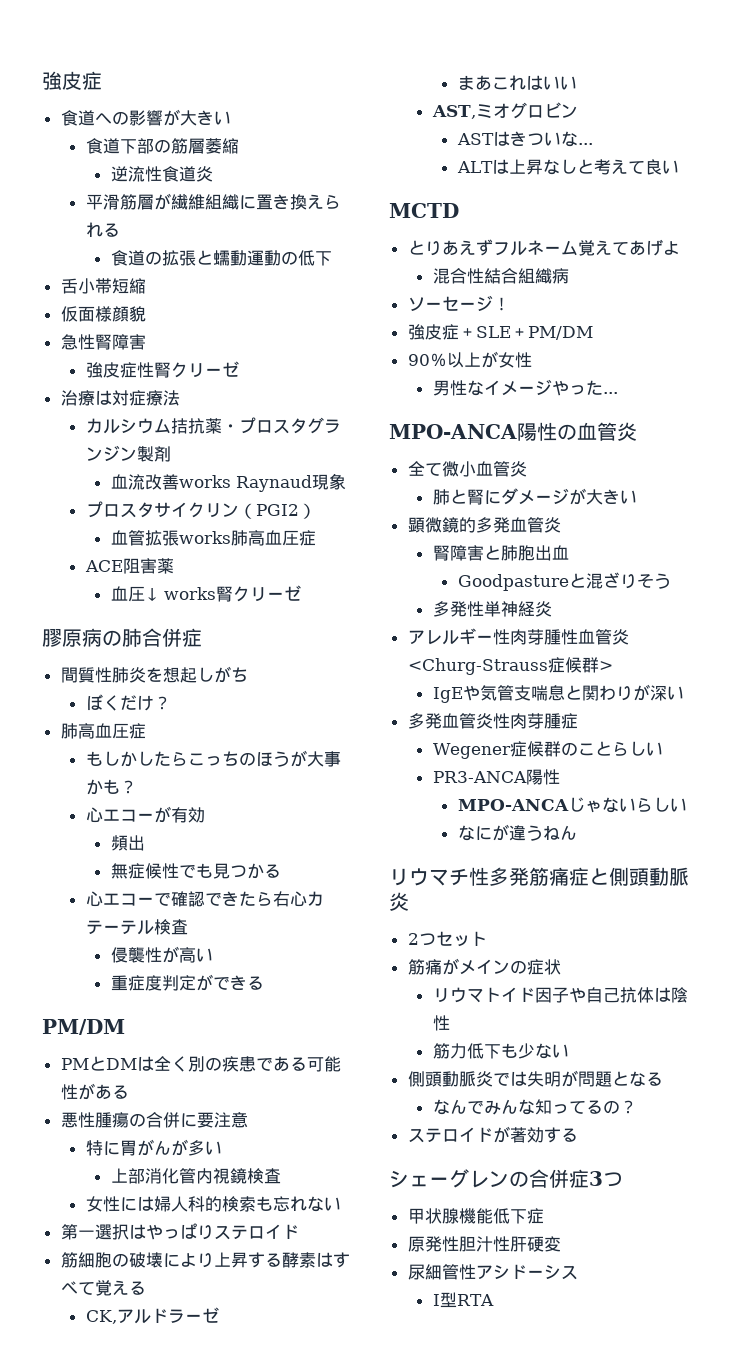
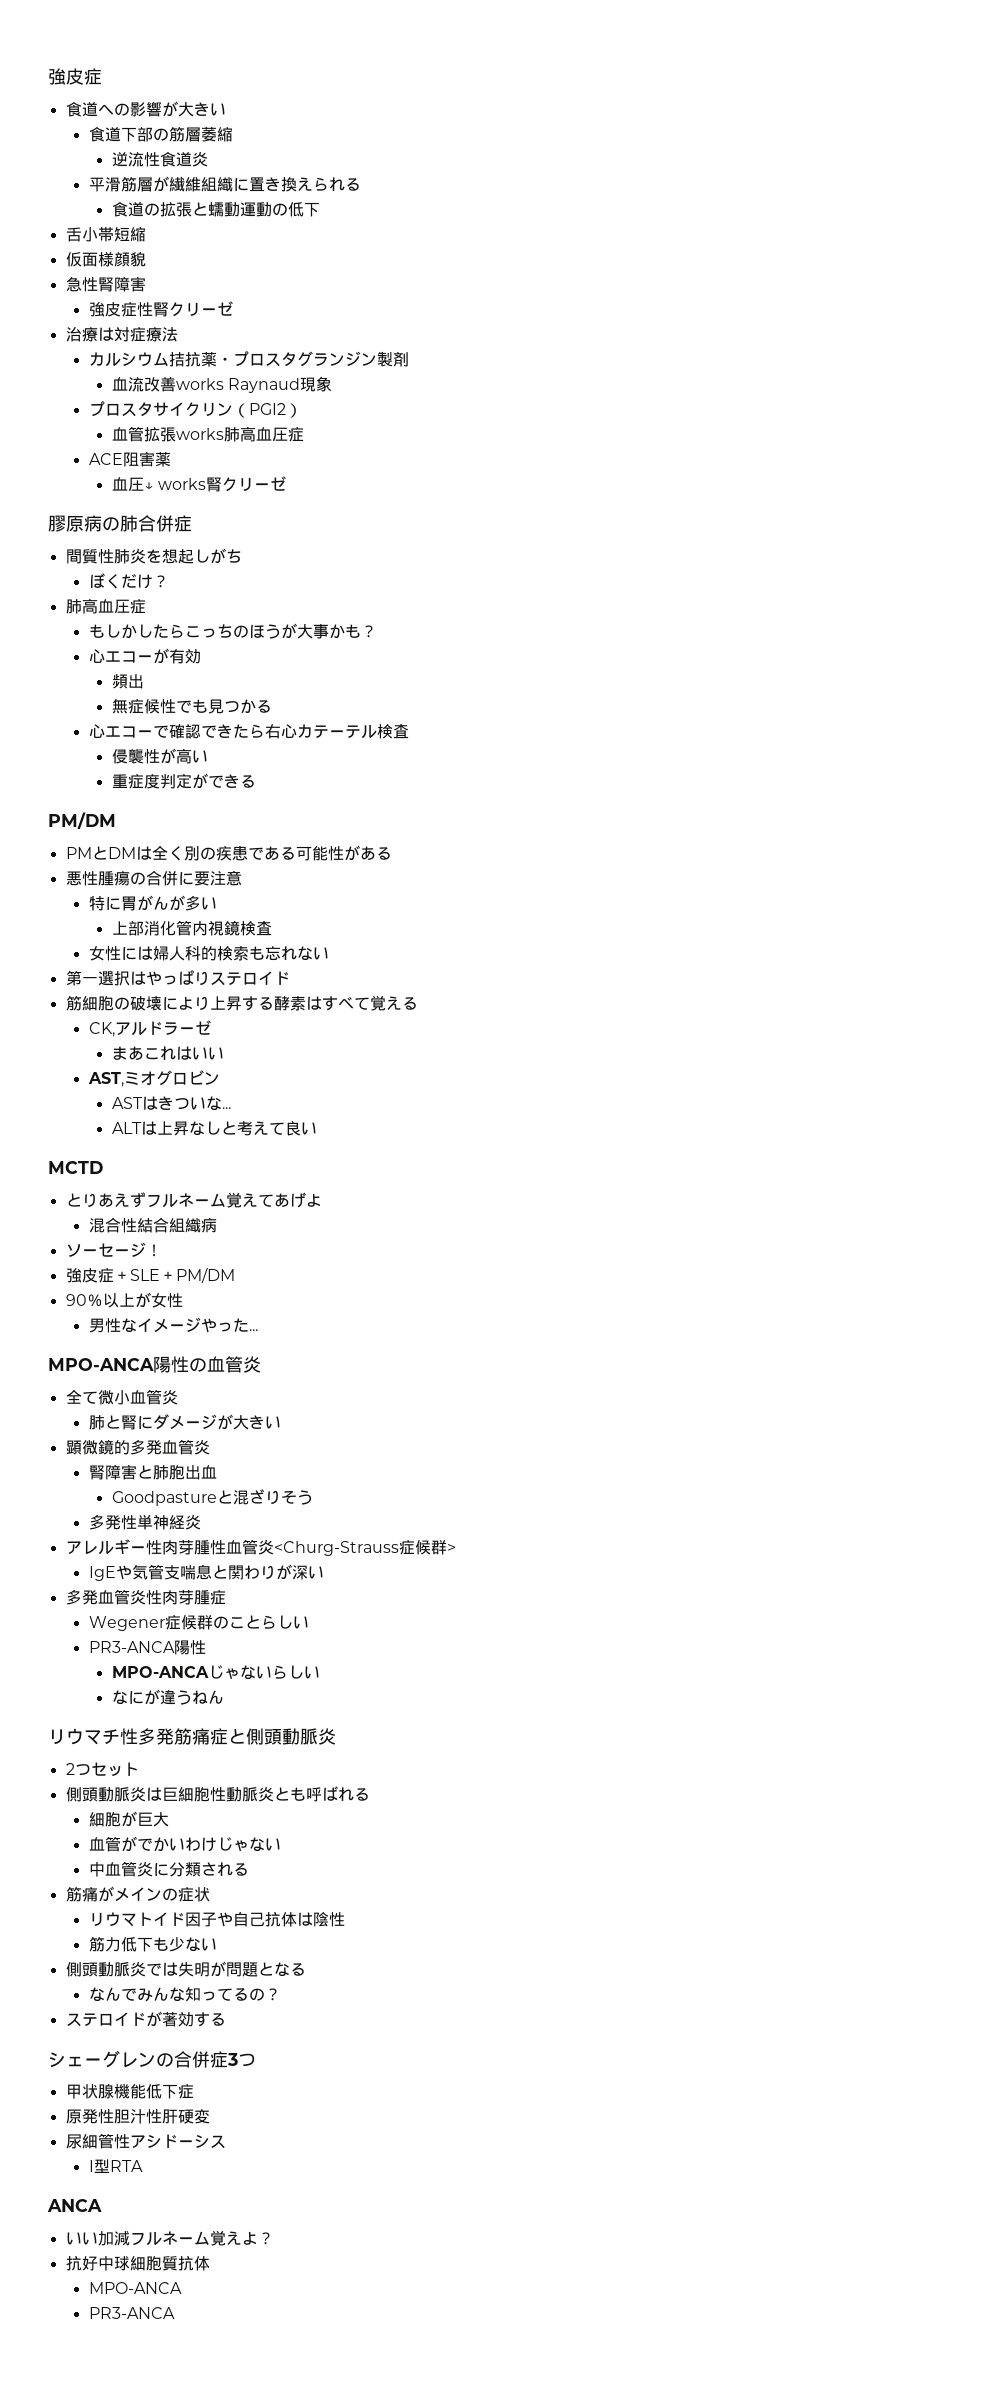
(487, 938) none -> [65,1786,370,1802] [88,1811,169,1827] [88,1836,281,1852] [88,1861,249,1877] // 側頭動脈炎は巨細胞性動脈炎とも呼ばれる // 細胞が巨大 // 血管がでかいわけじゃない // 中血管炎に分類される
(494, 1300) none -> [47,2199,102,2212] [65,2230,274,2246] [65,2256,210,2271] [88,2282,182,2294] [88,2307,175,2319] // ANCA // いい加減フルネーム覚えよ？ // 抗好中球細胞質抗体 // MPO-ANCA // PR3-ANCA

